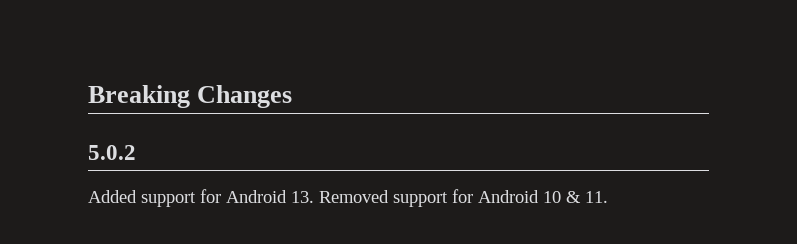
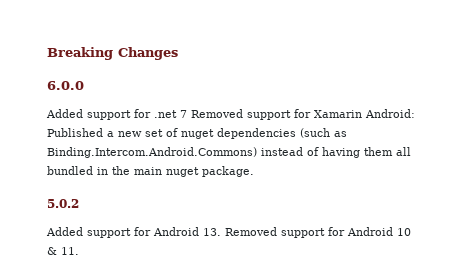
(293, 96) none -> [47,81,84,90] [46,109,415,120] [47,128,347,139] [47,147,411,158] [47,166,254,177] // 6.0.0 // Added support for .net 7 Removed support for Xamarin Android: Published a new set of nuget dependencies (such as Binding.Intercom.Android.Commons) instead of having them all bundled in the main nuget package.

